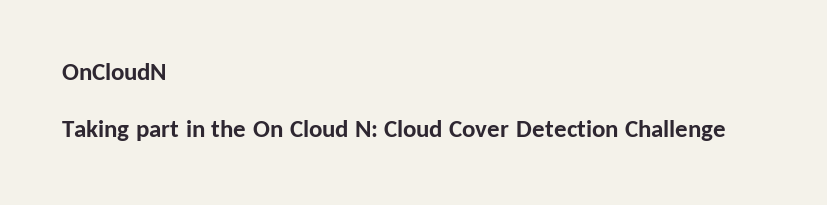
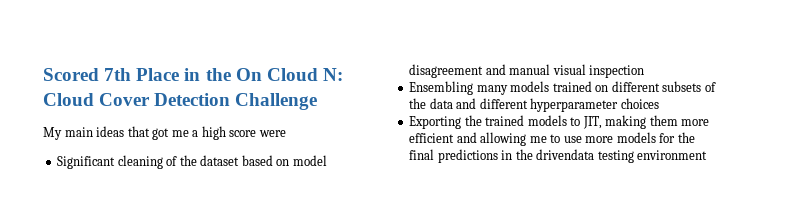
[62,63,166,80] [62,120,179,141] OnCloudN // Taking part -> [43,68,180,81] Scored 7th Place
(726, 130) none -> [43,126,286,140] [57,155,327,169] [409,64,645,78] [409,81,716,95] [409,98,659,112] [409,115,710,129] [409,132,695,146] [409,149,708,163] // My main ideas that got me a high score were // Significant cleaning of the dataset based on model disagreement and manual visual inspection // Ensembling many models trained on different subsets of the data and different hyperparameter choices // Exporting the trained models to JIT, making them more efficient and allowing me to use more models for the final predictions in the drivendata testing environment

